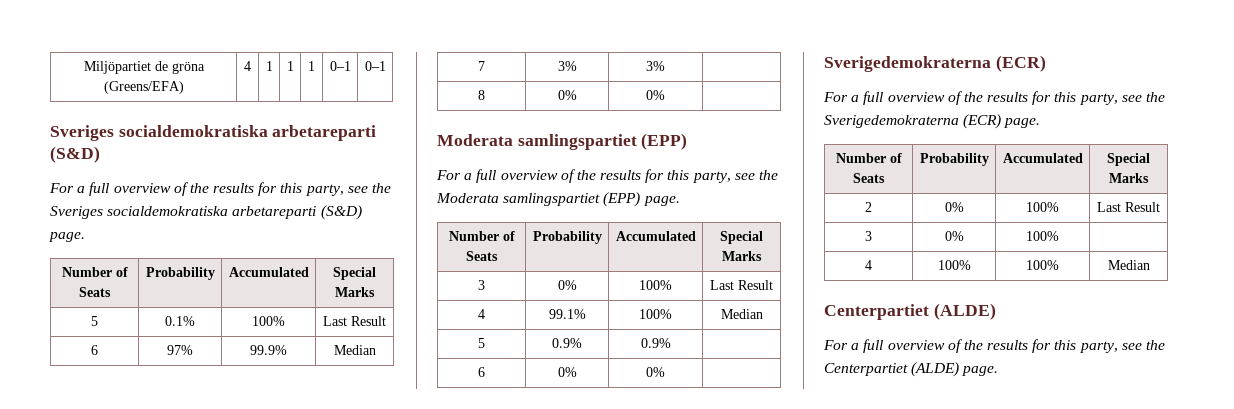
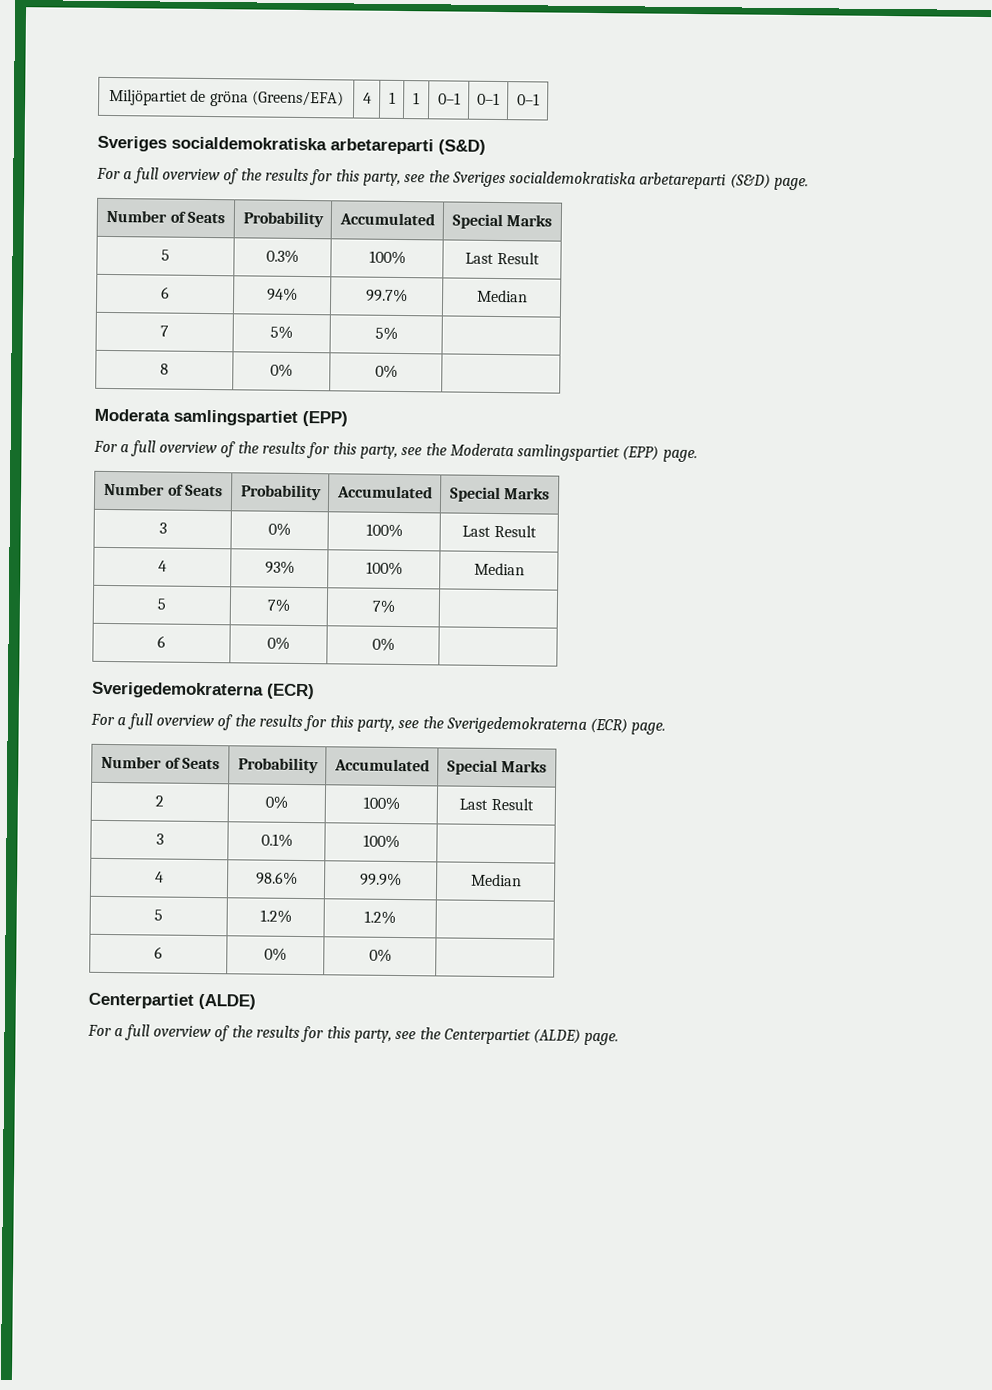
[308,61,315,71] 1 -> [437,92,461,105] 0–1
[165,316,195,326] 0.1% -> [266,249,299,263] 0.3%
[167,345,193,355] [250,345,287,355] 97% | 99.9% -> [267,287,298,301] [366,288,408,303] 94% | 99.7%
[557,61,577,71] [646,61,665,71] 3% | 3% -> [270,325,293,339] [374,326,398,340] 5% | 5%
[548,309,586,319] 99.1% -> [264,560,295,574] 93%
[552,338,582,348] [640,338,671,348] 0.9% | 0.9% -> [267,598,290,612] [371,599,395,613] 7% | 7%
[944,231,964,241] 0% -> [260,833,293,847] 0.1%
[937,260,971,270] [1026,260,1059,270] [1107,260,1150,270] 100% | 100% | Median -> [255,871,298,885] [360,872,402,887] [470,873,522,887] [154,909,163,921] [259,909,292,923] [364,910,396,924] [154,946,163,959] [264,947,287,961] [368,948,392,962] 98.6% | 99.9% | Median // 5 | 1.2% | 1.2% | // 6 | 0% | 0% |

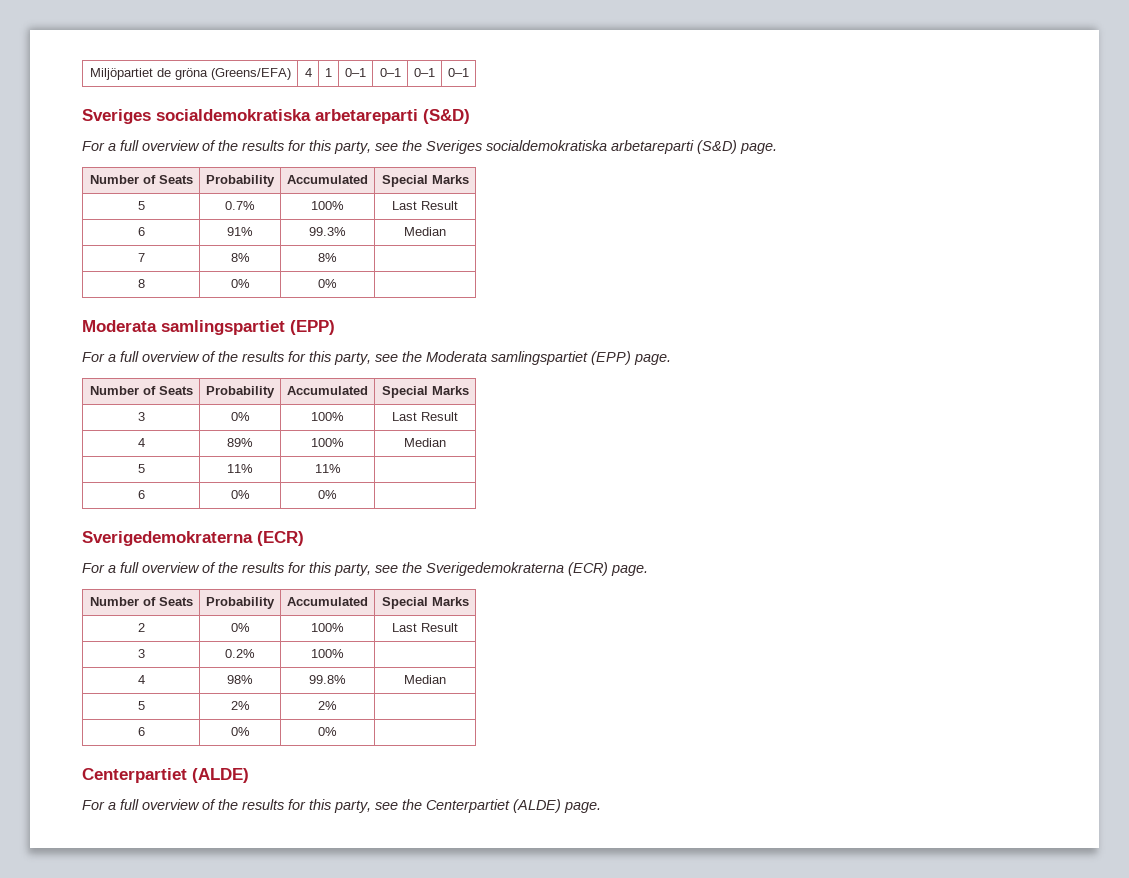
[413,92,420,105] 1 -> [345,68,366,77] 0–1
[266,249,299,263] 0.3% -> [225,201,255,210] 0.7%
[267,287,298,301] [366,288,408,303] 94% | 99.7% -> [227,227,253,236] [309,227,346,236] 91% | 99.3%
[270,325,293,339] [374,326,398,340] 5% | 5% -> [230,253,250,262] [318,253,337,262] 8% | 8%
[264,560,295,574] 93% -> [227,438,253,447] 89%
[267,598,290,612] [371,599,395,613] 7% | 7% -> [227,464,253,473] [314,464,341,473] 11% | 11%
[260,833,293,847] 0.1% -> [225,649,255,658] 0.2%
[255,871,298,885] [360,872,402,887] [470,873,522,887] [154,909,163,921] [259,909,292,923] [364,910,396,924] 98.6% | 99.9% | Median // 5 | 1.2% | 1.2% -> [227,675,253,684] [309,675,346,684] [404,675,446,684] [137,701,145,710] [230,701,250,710] [318,701,337,710] 98% | 99.8% | Median // 5 | 2% | 2%

